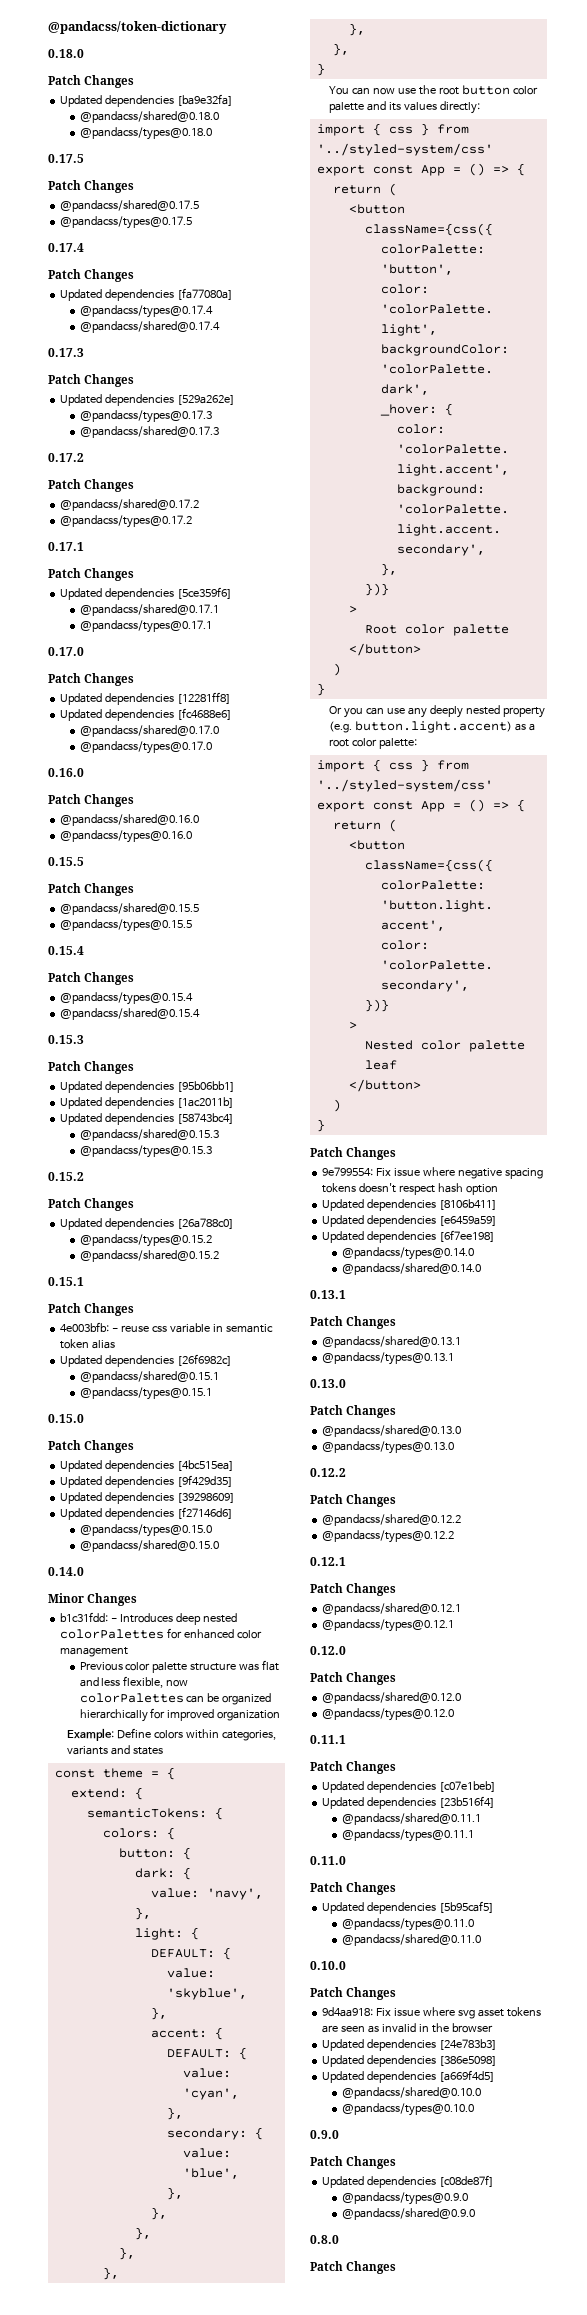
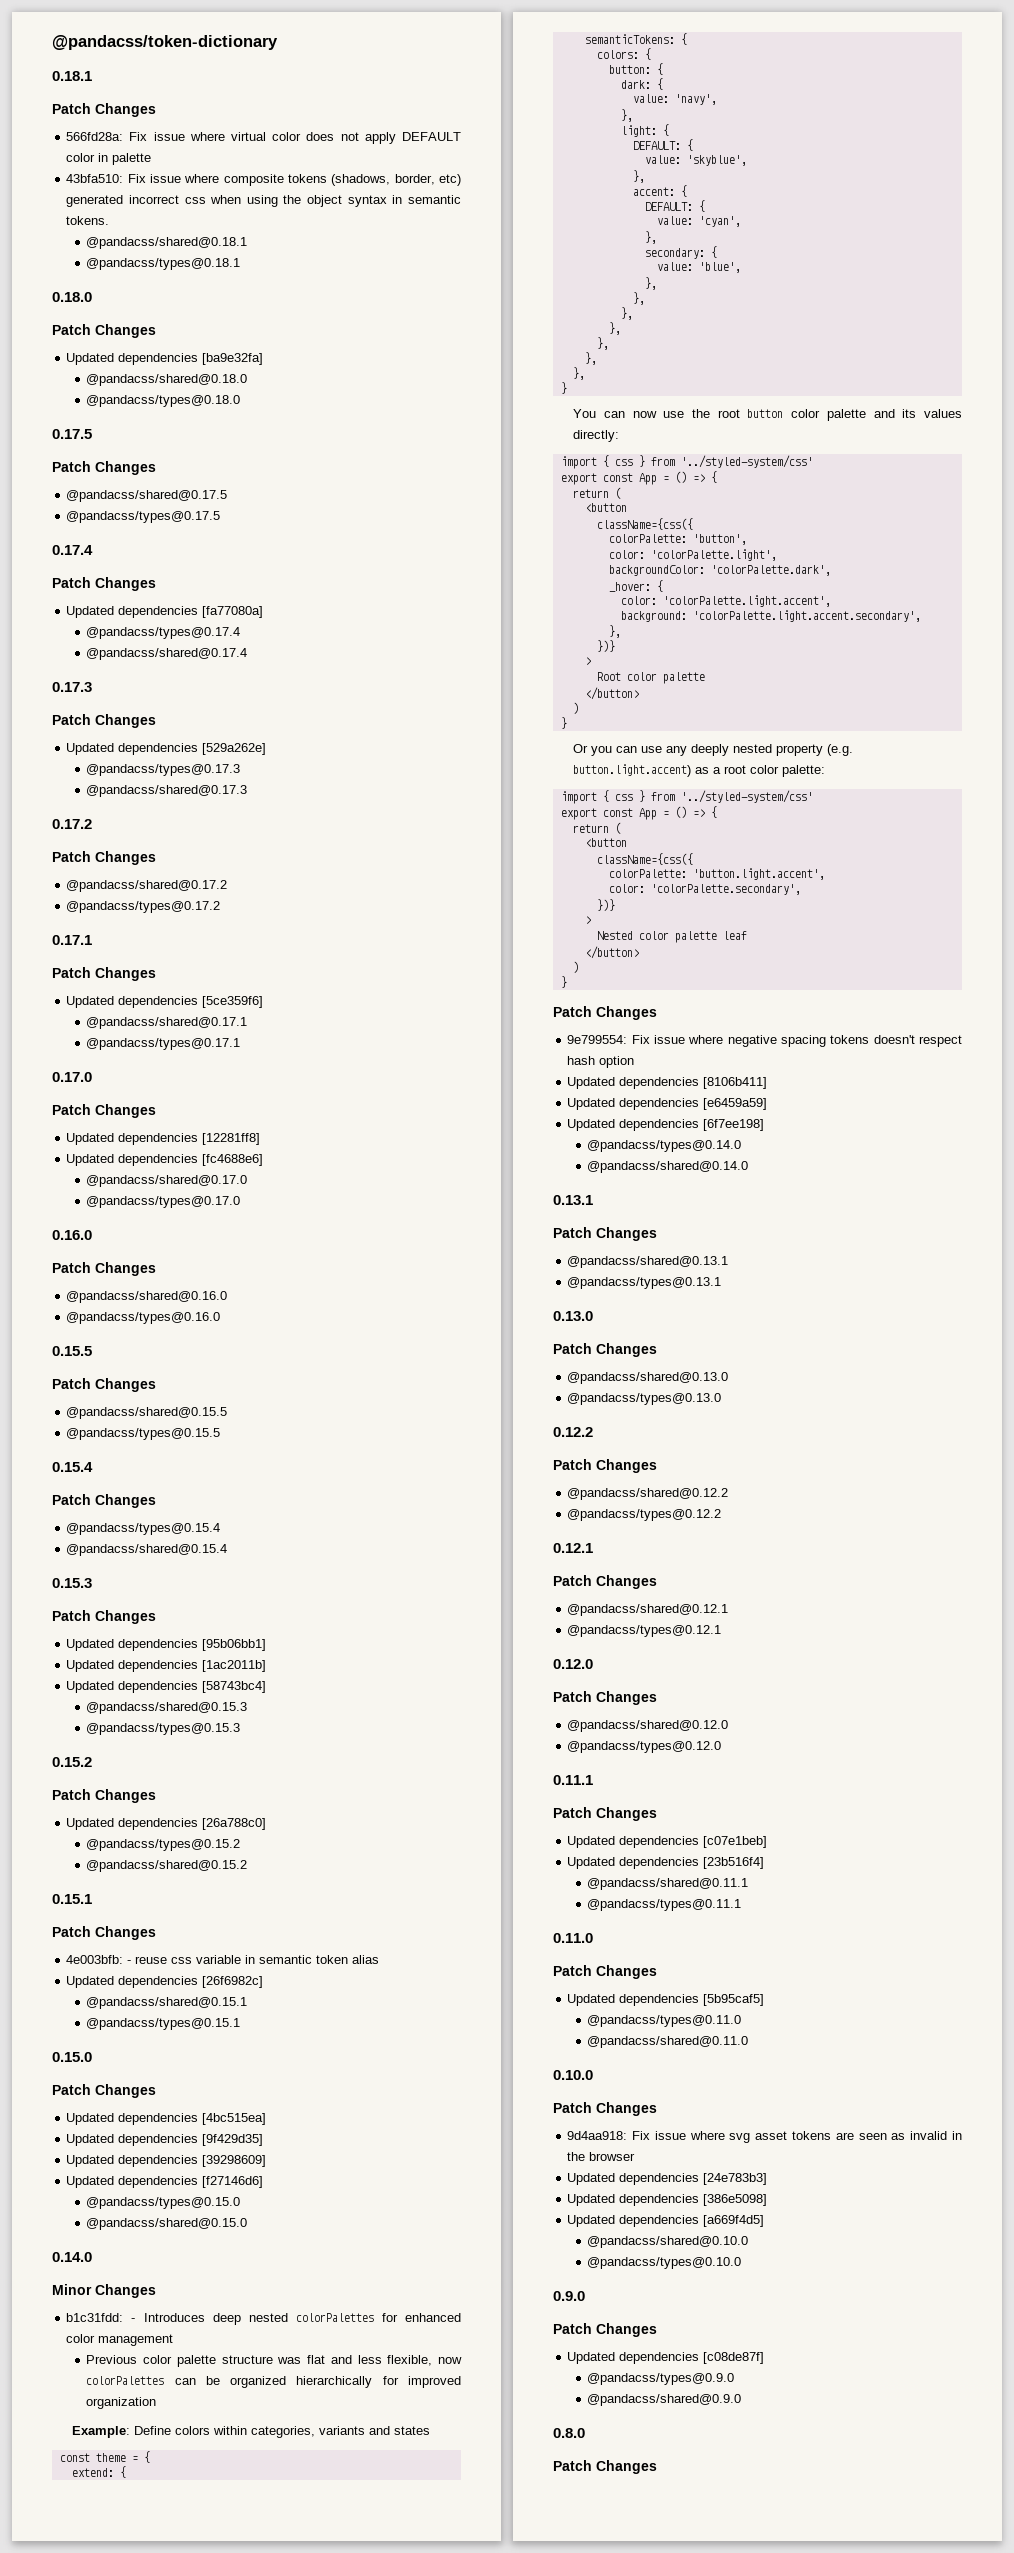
(227, 27) none -> [52,71,92,81] [52,103,156,117] [66,132,461,144] [66,153,152,165] [66,174,461,186] [66,195,461,207] [66,216,110,225] [86,237,248,249] [86,258,241,270] // 0.18.1 // Patch Changes // 566fd28a: Fix issue where virtual color does not apply DEFAULT color in palette // 43bfa510: Fix issue where composite tokens (shadows, border, etc) generated incorrect css when using the object syntax in semantic tokens. // @pandacss/shared@0.18.1 // @pandacss/types@0.18.1

